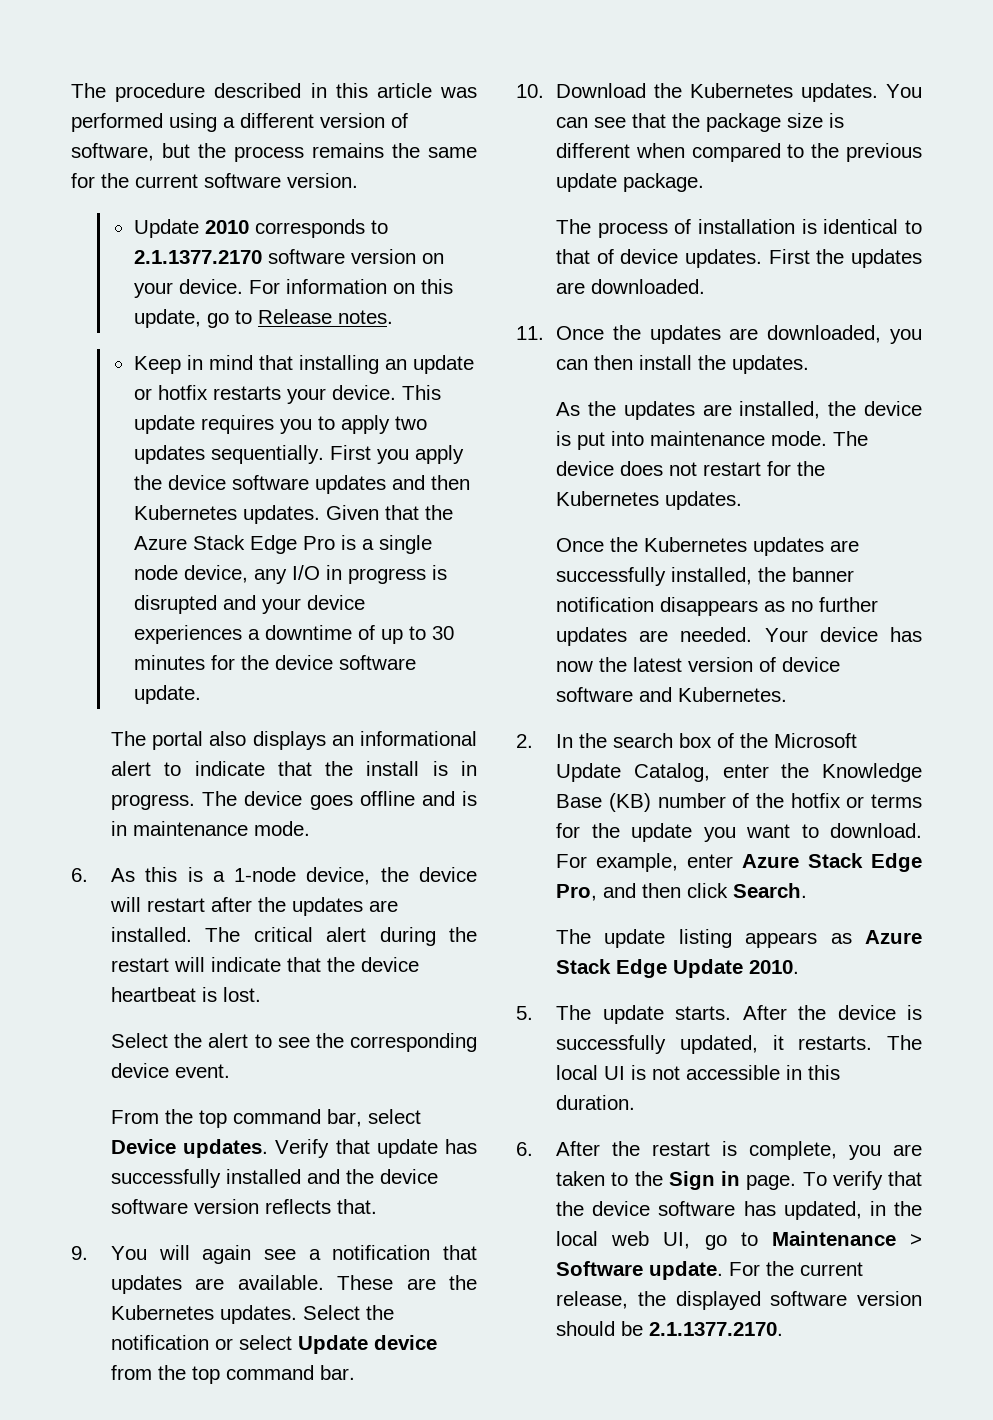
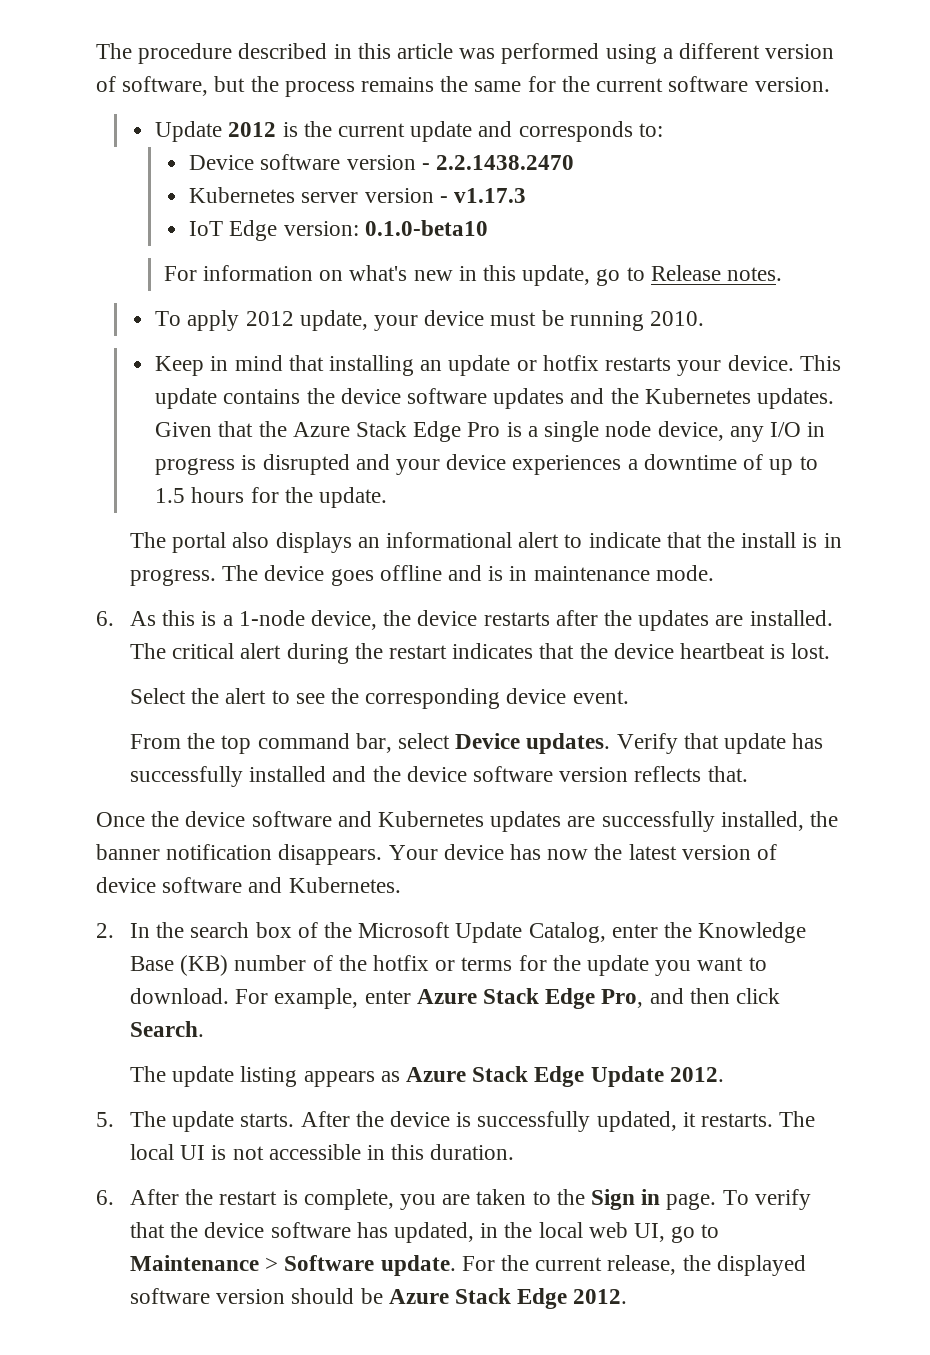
[204,219,388,238] [133,249,444,264] [133,279,415,298] 2010 corresponds to 2.1.1377.2170 software version on your device. For information on -> [228,121,663,142] [189,154,574,170] [189,187,526,203] [189,220,488,241] [163,265,477,281] 2012 is the current update and corresponds to: // Device software version - 2.2.1438.2470 // Kubernetes server version - v1.17.3 // IoT Edge version: 0.1.0-beta10 // For information on what's new in
(393, 317) none -> [155,310,705,331] // To apply 2012 update, your device must be running 2010.
[200,415,427,434] [133,445,464,464] requires you to apply two updates sequentially. First you apply -> [223,389,301,404] contains
[430,475,470,490] then -> [610,388,639,404] the
[431,626,454,640] [133,655,416,670] 30 minutes for the device software -> [155,487,313,503] 1.5 hours for the
[110,897,206,912] will restart -> [483,612,550,626] restarts
[174,957,282,972] will indicate -> [452,643,534,659] indicates
[71,1245,478,1264] [111,1275,478,1294] [111,1305,395,1324] [111,1335,438,1354] [111,1365,356,1384] [516,83,922,102] [556,113,845,132] [556,143,922,162] [556,173,705,192] [556,219,922,238] [556,249,922,268] [556,279,706,294] [516,325,922,344] [556,355,810,374] [556,401,922,420] [556,431,869,450] [556,461,826,476] [556,491,743,510] [556,537,639,552] 9. You will again see a notification that updates are available. These are the Kubernetes updates. Select the notification or select Update device from the top command bar. // 10. Download the Kubernetes updates. You can see that the package size is different when compared to the previous update package. // The process of installation is identical to that of device updates. First the updates are downloaded. // 11. Once the updates are downloaded, you can then install the updates. // As the updates are installed, the device is put into maintenance mode. The device does not restart for the Kubernetes updates. // Once the -> [96,811,372,827] Once the device software and
[660,597,879,616] [556,627,753,646] disappears as no further updates are needed. -> [278,844,383,865] disappears.
[749,960,800,974] 2010. -> [669,1067,724,1082] 2012.
[649,1322,784,1336] 2.1.1377.2170. -> [388,1288,628,1309] Azure Stack Edge 2012.

